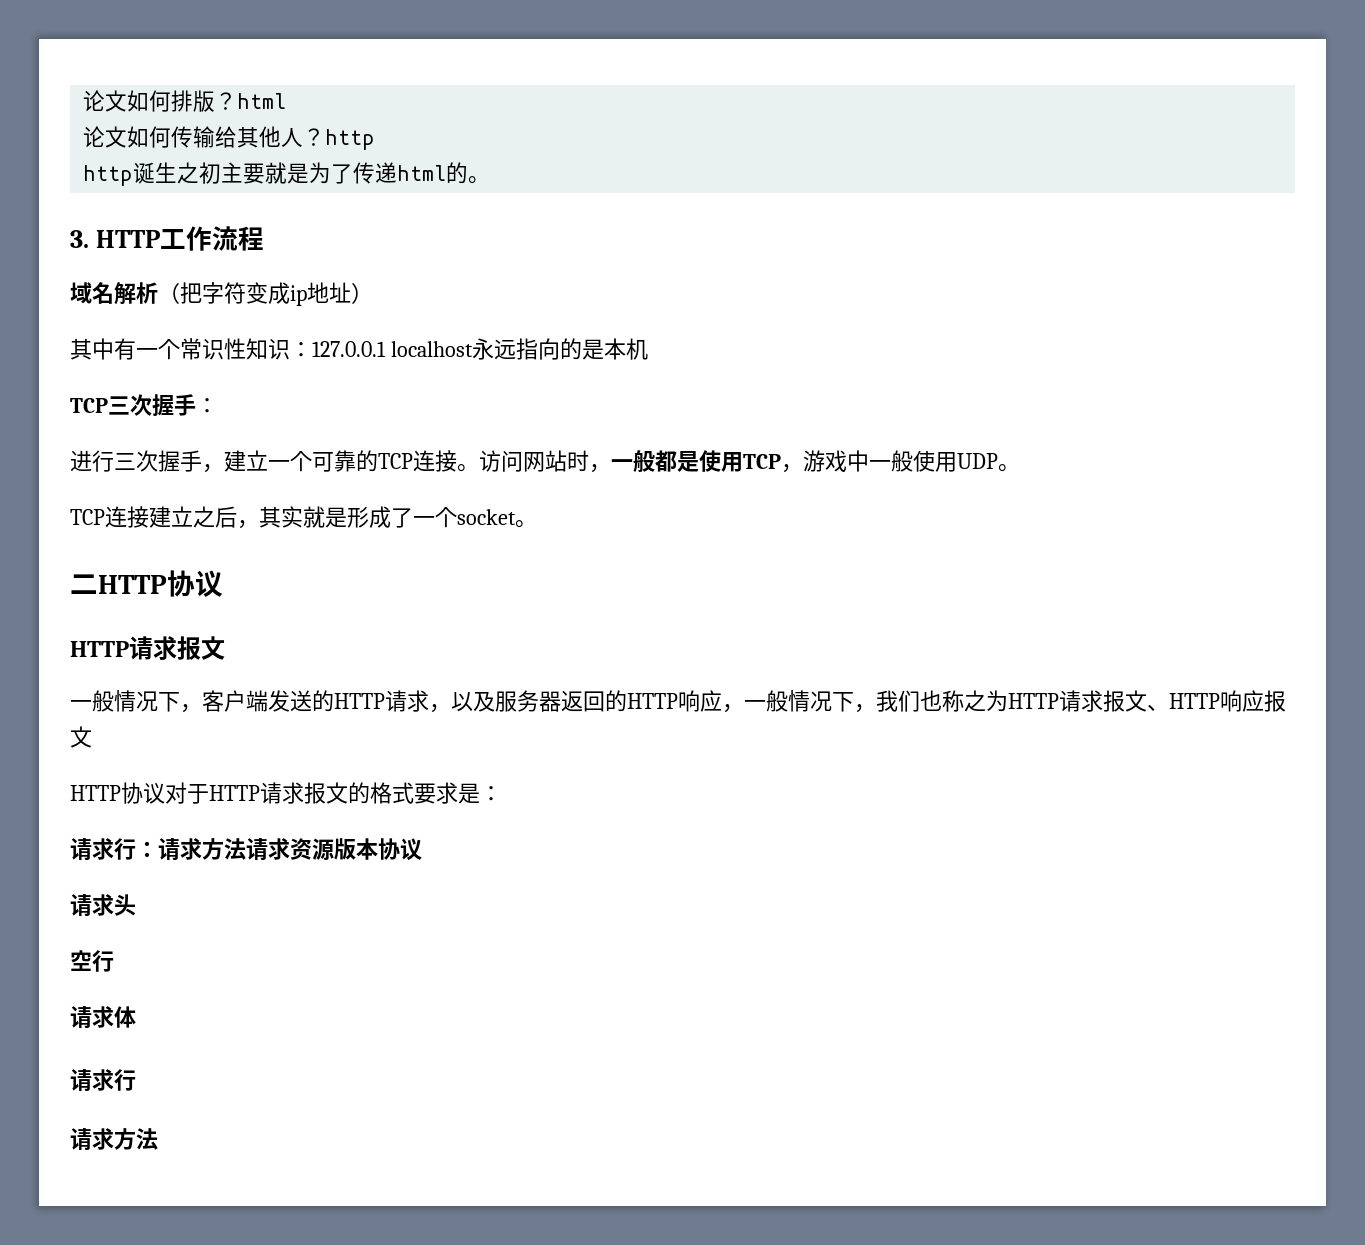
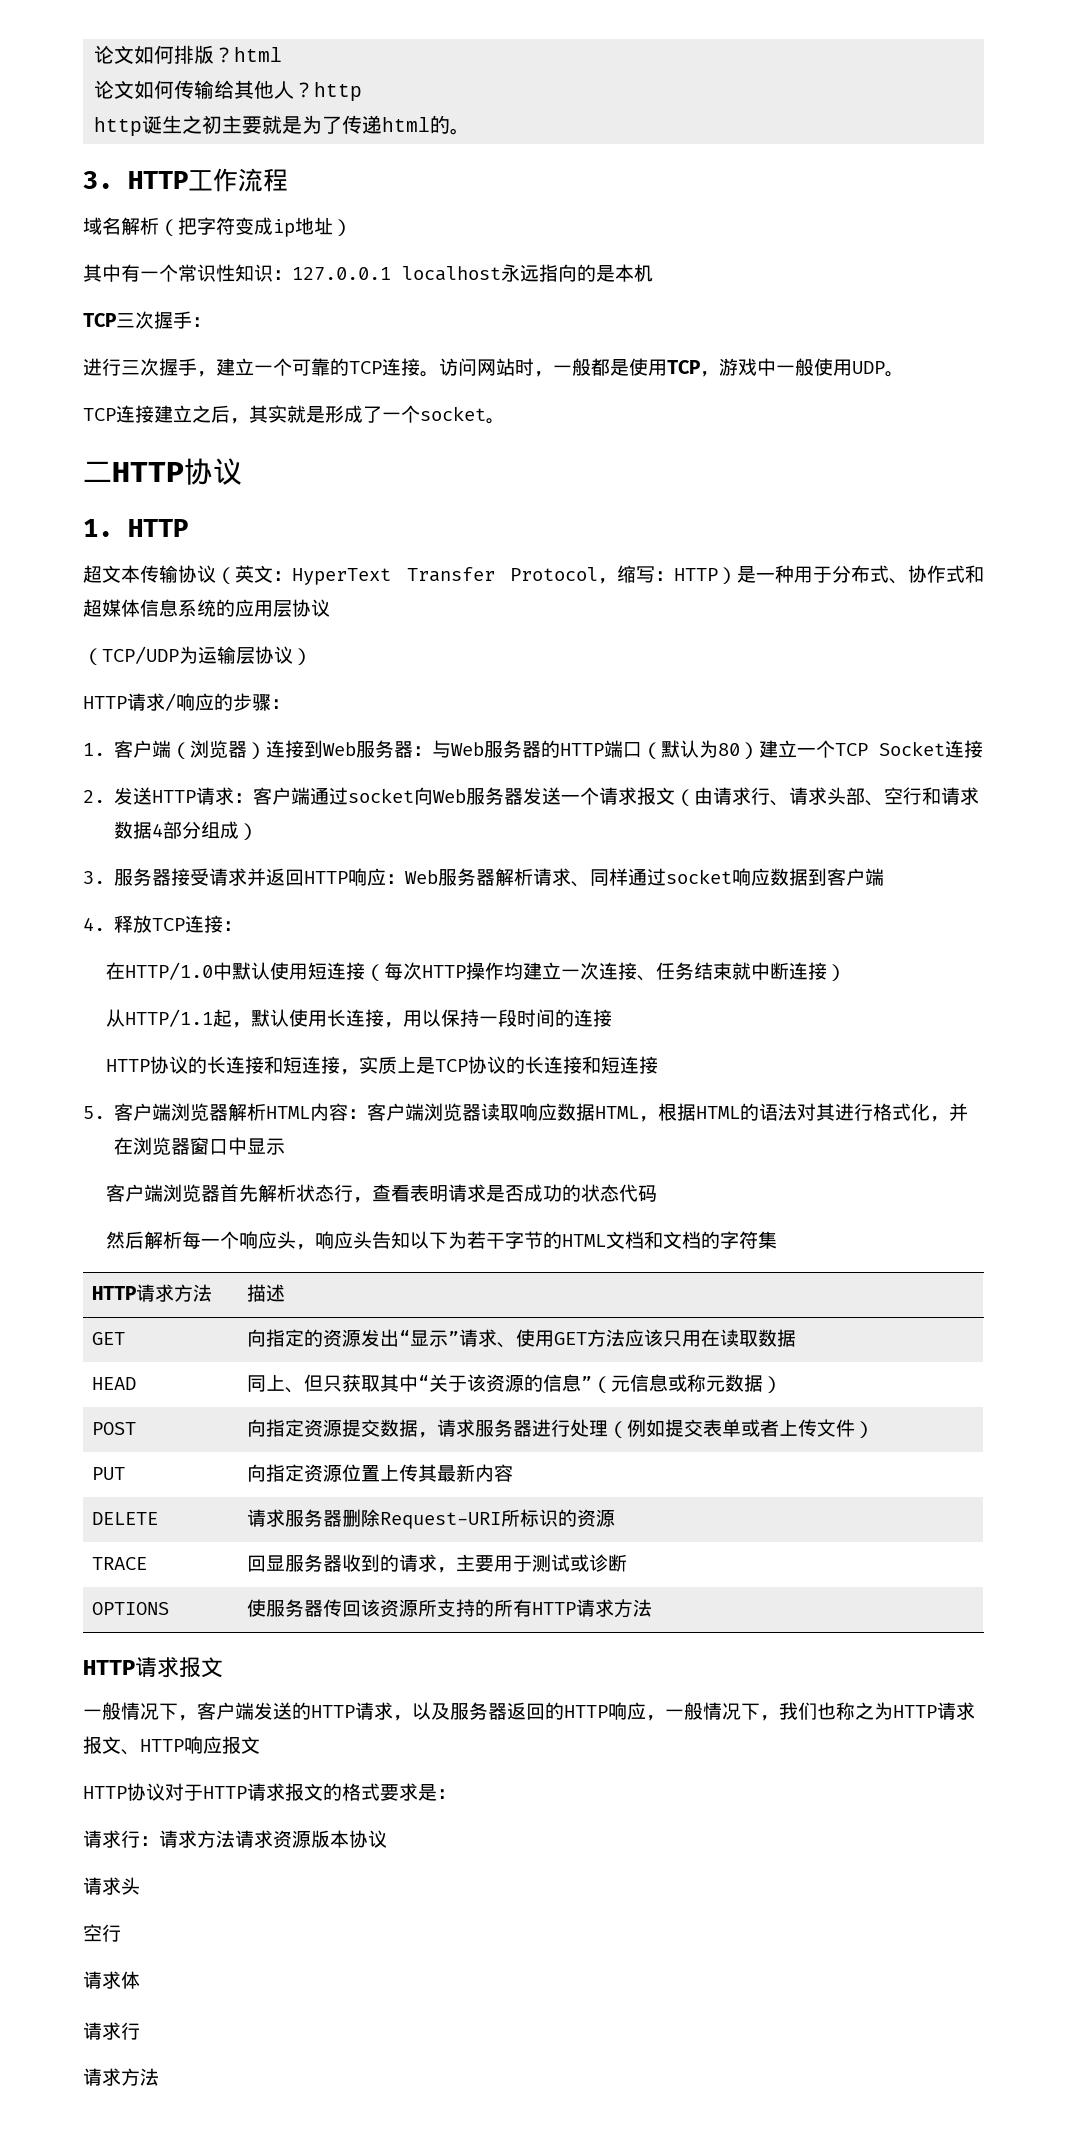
(223, 583) none -> [83,519,188,537] [83,565,984,585] [83,599,330,617] [83,646,312,665] [83,693,290,712] [83,740,984,759] [83,787,980,806] [114,821,259,840] [83,868,885,887] [83,915,243,933] [105,962,846,981] [105,1009,612,1028] [105,1056,658,1075] [83,1103,969,1122] [114,1137,286,1155] [105,1184,657,1203] [105,1231,777,1250] [92,1284,213,1302] [247,1284,286,1302] [92,1332,126,1345] [247,1329,797,1348] [92,1377,137,1390] [247,1374,783,1393] [92,1422,137,1435] [247,1419,875,1438] [92,1467,126,1480] [247,1464,514,1482] [92,1512,159,1525] [247,1509,616,1529] [92,1557,148,1570] [247,1554,628,1573] [92,1602,170,1615] [247,1599,653,1618] // 1. HTTP // 超文本传输协议（英文：HyperText Transfer Protocol，缩写：HTTP）是⼀种⽤于分布式、协作式和超媒体信息系统的应用层协议 // （TCP/UDP为运输层协议） // HTTP请求/响应的步骤： // 1.客户端（浏览器）连接到Web服务器：与Web服务器的HTTP端⼝（默认为80）建立⼀个TCP Socket连接 // 2.发送HTTP请求：客户端通过socket向Web服务器发送⼀个请求报文（由请求行、请求头部、空⾏和请求数据4部分组成） // 3.服务器接受请求并返回HTTP响应：Web服务器解析请求、同样通过socket响应数据到客户端 // 4.释放TCP连接： // 在HTTP/1.0中默认使⽤短连接（每次HTTP操作均建立一次连接、任务结束就中断连接） // 从HTTP/1.1起，默认使用长连接，用以保持一段时间的连接 // HTTP协议的长连接和短连接，实质上是TCP协议的长连接和短连接 // 5.客户端浏览器解析HTML内容：客户端浏览器读取响应数据HTML，根据HTML的语法对其进行格式化，并在浏览器窗口中显示 // 客户端浏览器⾸先解析状态行，查看表明请求是否成功的状态代码 // 然后解析每⼀个响应头，响应头告知以下为若干字节的HTML文档和文档的字符集 // HTTP请求方法 | 描述 // GET | 向指定的资源发出“显示”请求、使用GET方法应该只用在读取数据 // HEAD | 同上、但只获取其中“关于该资源的信息”（元信息或称元数据） // POST | 向指定资源提交数据，请求服务器进行处理（例如提交表单或者上传⽂件） // PUT | 向指定资源位置上传其最新内容 // DELETE | 请求服务器删除Request-URI所标识的资源 // TRACE | 回显服务器收到的请求，主要⽤于测试或诊断 // OPTIONS | 使服务器传回该资源所⽀持的所有HTTP请求⽅法

